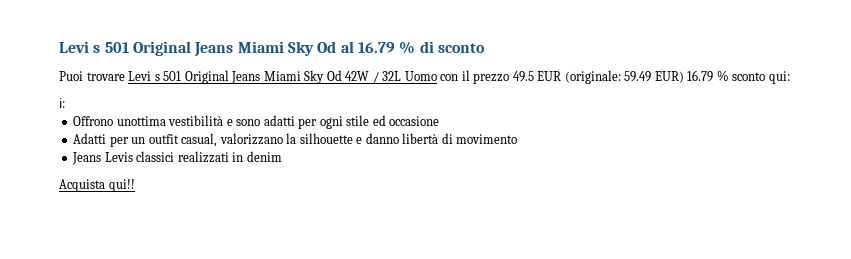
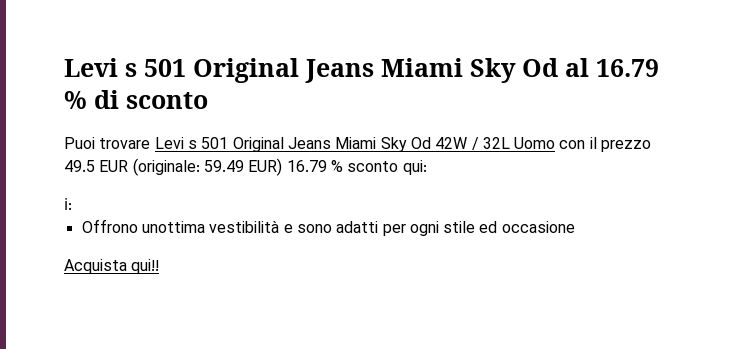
[73,133,518,147] [72,151,282,165] // Adatti per un outfit casual, valorizzano la silhouette e danno libertà di movimento // Jeans Levis classici realizzati in denim -> (575, 227) none

